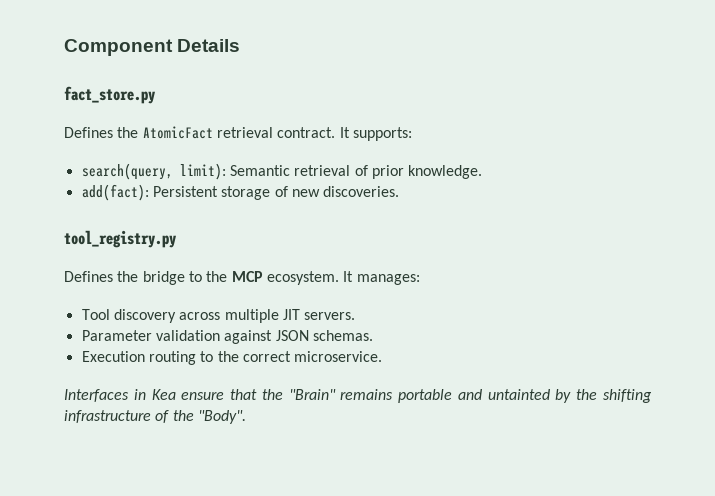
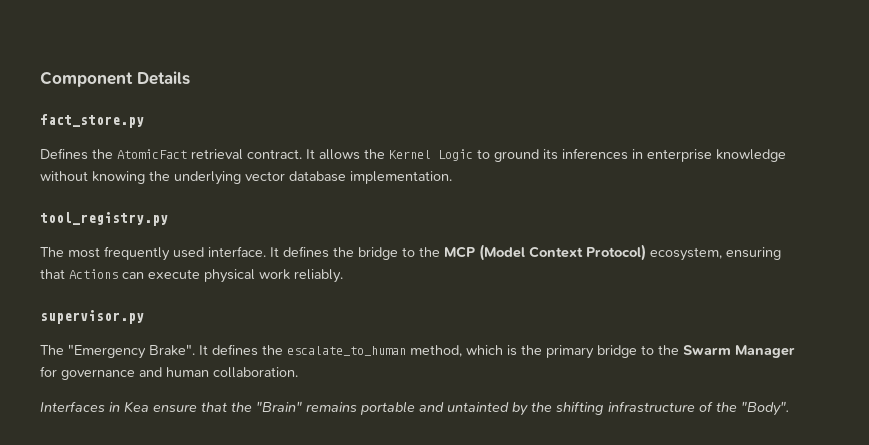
[352,127,412,141] [81,163,483,180] [81,184,400,201] [64,230,176,248] [64,271,113,282] supports: // search(query, limit): Semantic retrieval of prior knowledge. // add(fact): Persistent storage of new discoveries. // tool_registry.py // Defines -> [319,148,786,162] [40,171,452,185] [40,212,168,226] [40,246,329,261] allows the Kernel Logic to ground its inferences in enterprise knowledge without knowing the underlying vector database implementation. // tool_registry.py // The most frequently used interface. It defines
[266,271,420,285] [81,309,356,323] [81,330,373,344] [81,351,383,365] ecosystem. It manages: // Tool discovery across multiple JIT servers. // Parameter validation against JSON schemas. // Execution routing to the correct microservice. -> [479,244,781,261] [40,269,343,283] [40,310,144,324] [40,344,795,359] [40,366,298,380] (Model Context Protocol) ecosystem, ensuring that Actions can execute physical work reliably. // supervisor.py // The "Emergency Brake". It defines the escalate_to_human method, which is the primary bridge to the Swarm Manager for governance and human collaboration.

